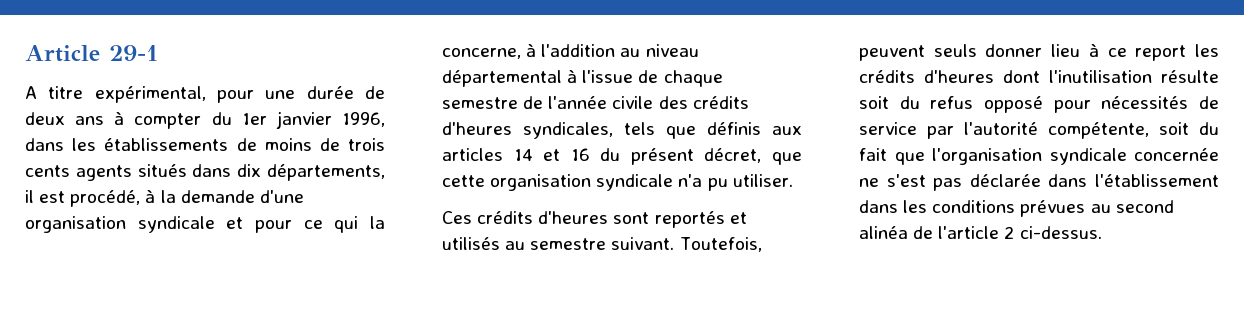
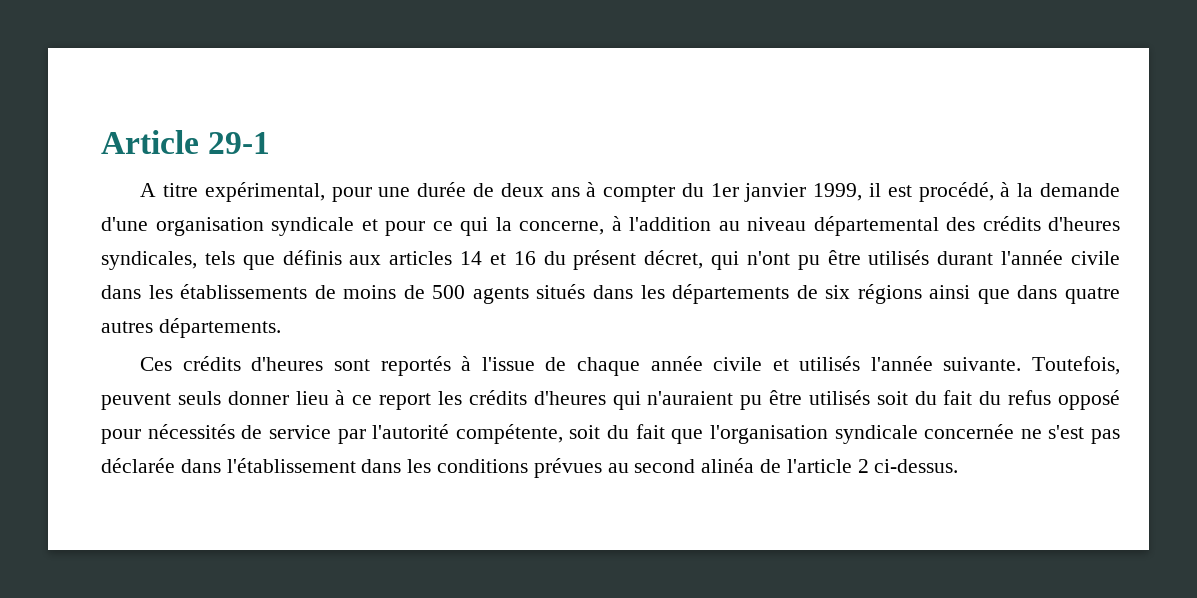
[342,112,385,127] [25,138,385,151] [25,164,386,181] 1996, dans les établissements de moins de trois cents agents situés dans dix départements, -> [813,183,863,201] 1999,
[567,69,723,87] [442,96,654,109] à l'issue de chaque semestre de l'année civile -> (939, 226) none
[772,152,802,165] [442,174,793,191] que cette organisation syndicale n'a pu utiliser. -> [711,250,1121,270] [101,284,1120,304] [101,318,281,338] qui n'ont pu être utilisés durant l'année civile dans les établissements de moins de 500 agents situés dans les départements de six régions ainsi que dans quatre autres départements.
[729,212,747,224] [442,237,675,250] et utilisés au semestre suivant. -> [461,356,1022,376] à l'issue de chaque année civile et utilisés l'année suivante.
[1003,70,1219,83] [859,96,889,109] dont l'inutilisation résulte soit -> [612,390,973,410] qui n'auraient pu être utilisés soit du fait

